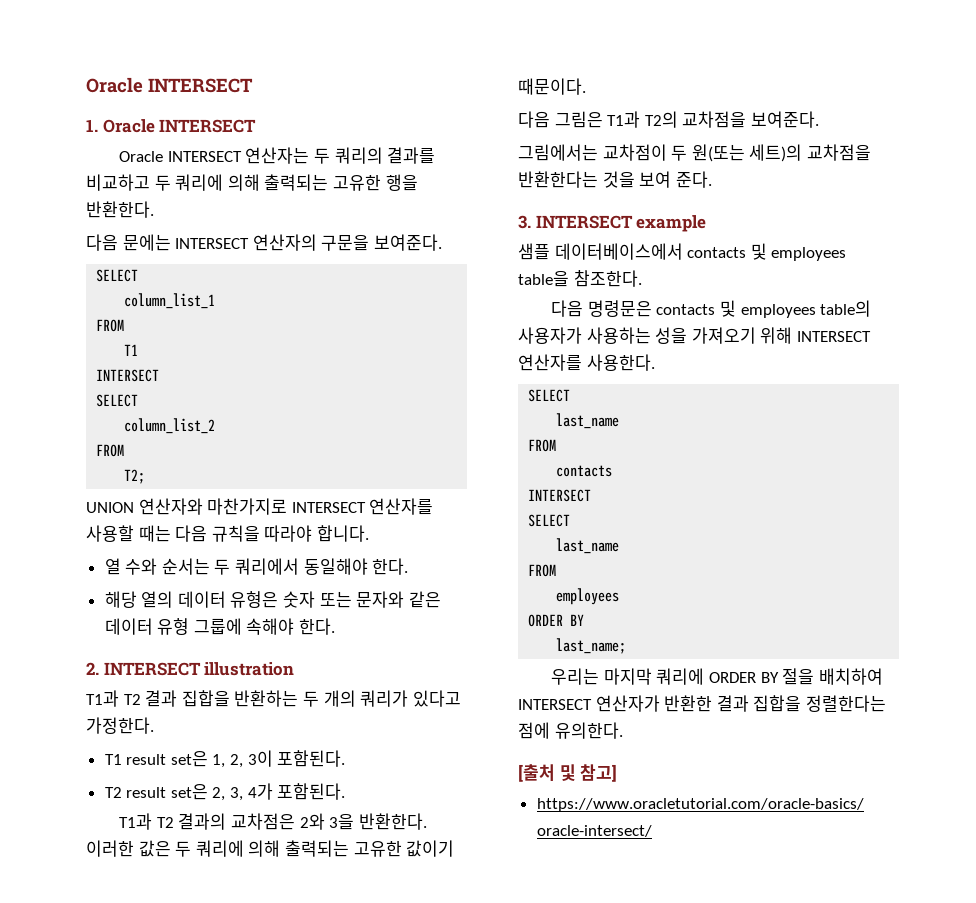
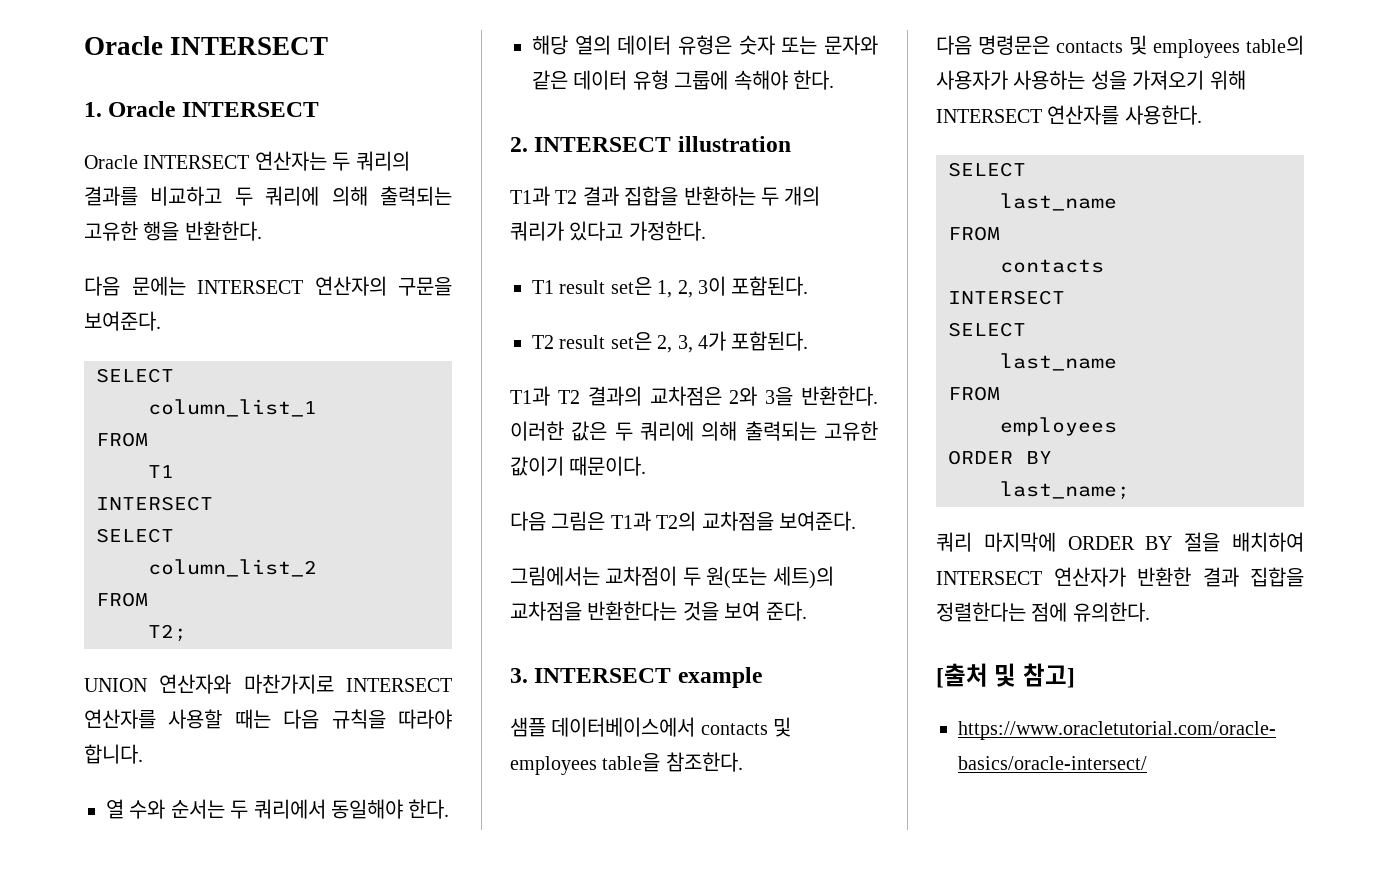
[551,668,705,685] 우리는 마지막 쿼리에 -> [936,532,1056,552] 쿼리 마지막에

